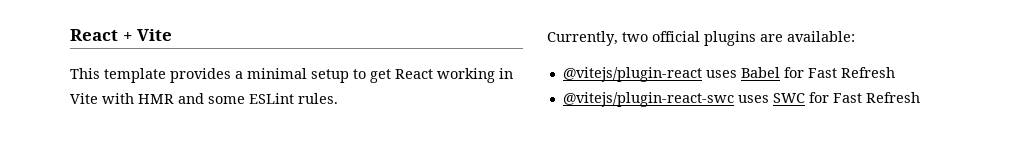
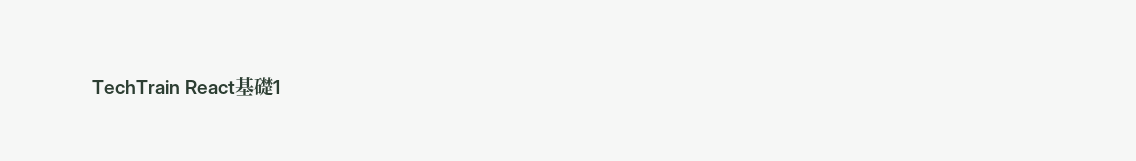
[70,29,173,41] [70,68,513,83] [70,93,338,104] [547,31,855,46] [562,67,895,82] [562,92,920,107] React + Vite // This template provides a minimal setup to get React working in Vite with HMR and some ESLint rules. // Currently, two official plugins are available: // @vitejs/plugin-react uses Babel for Fast Refresh // @vitejs/plugin-react-swc uses SWC for Fast Refresh -> [92,77,281,96] TechTrain React基礎1

